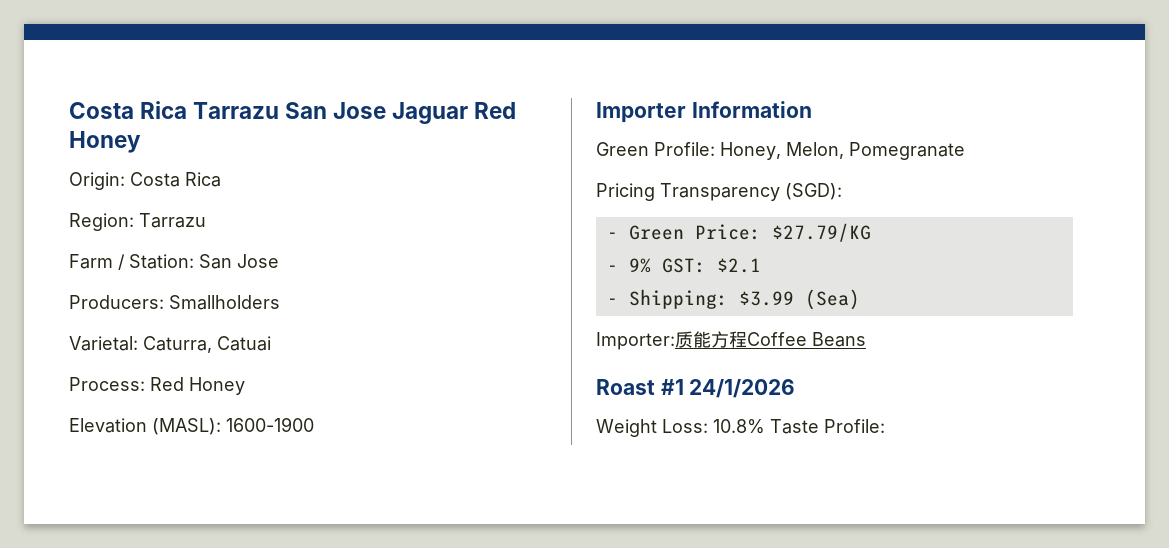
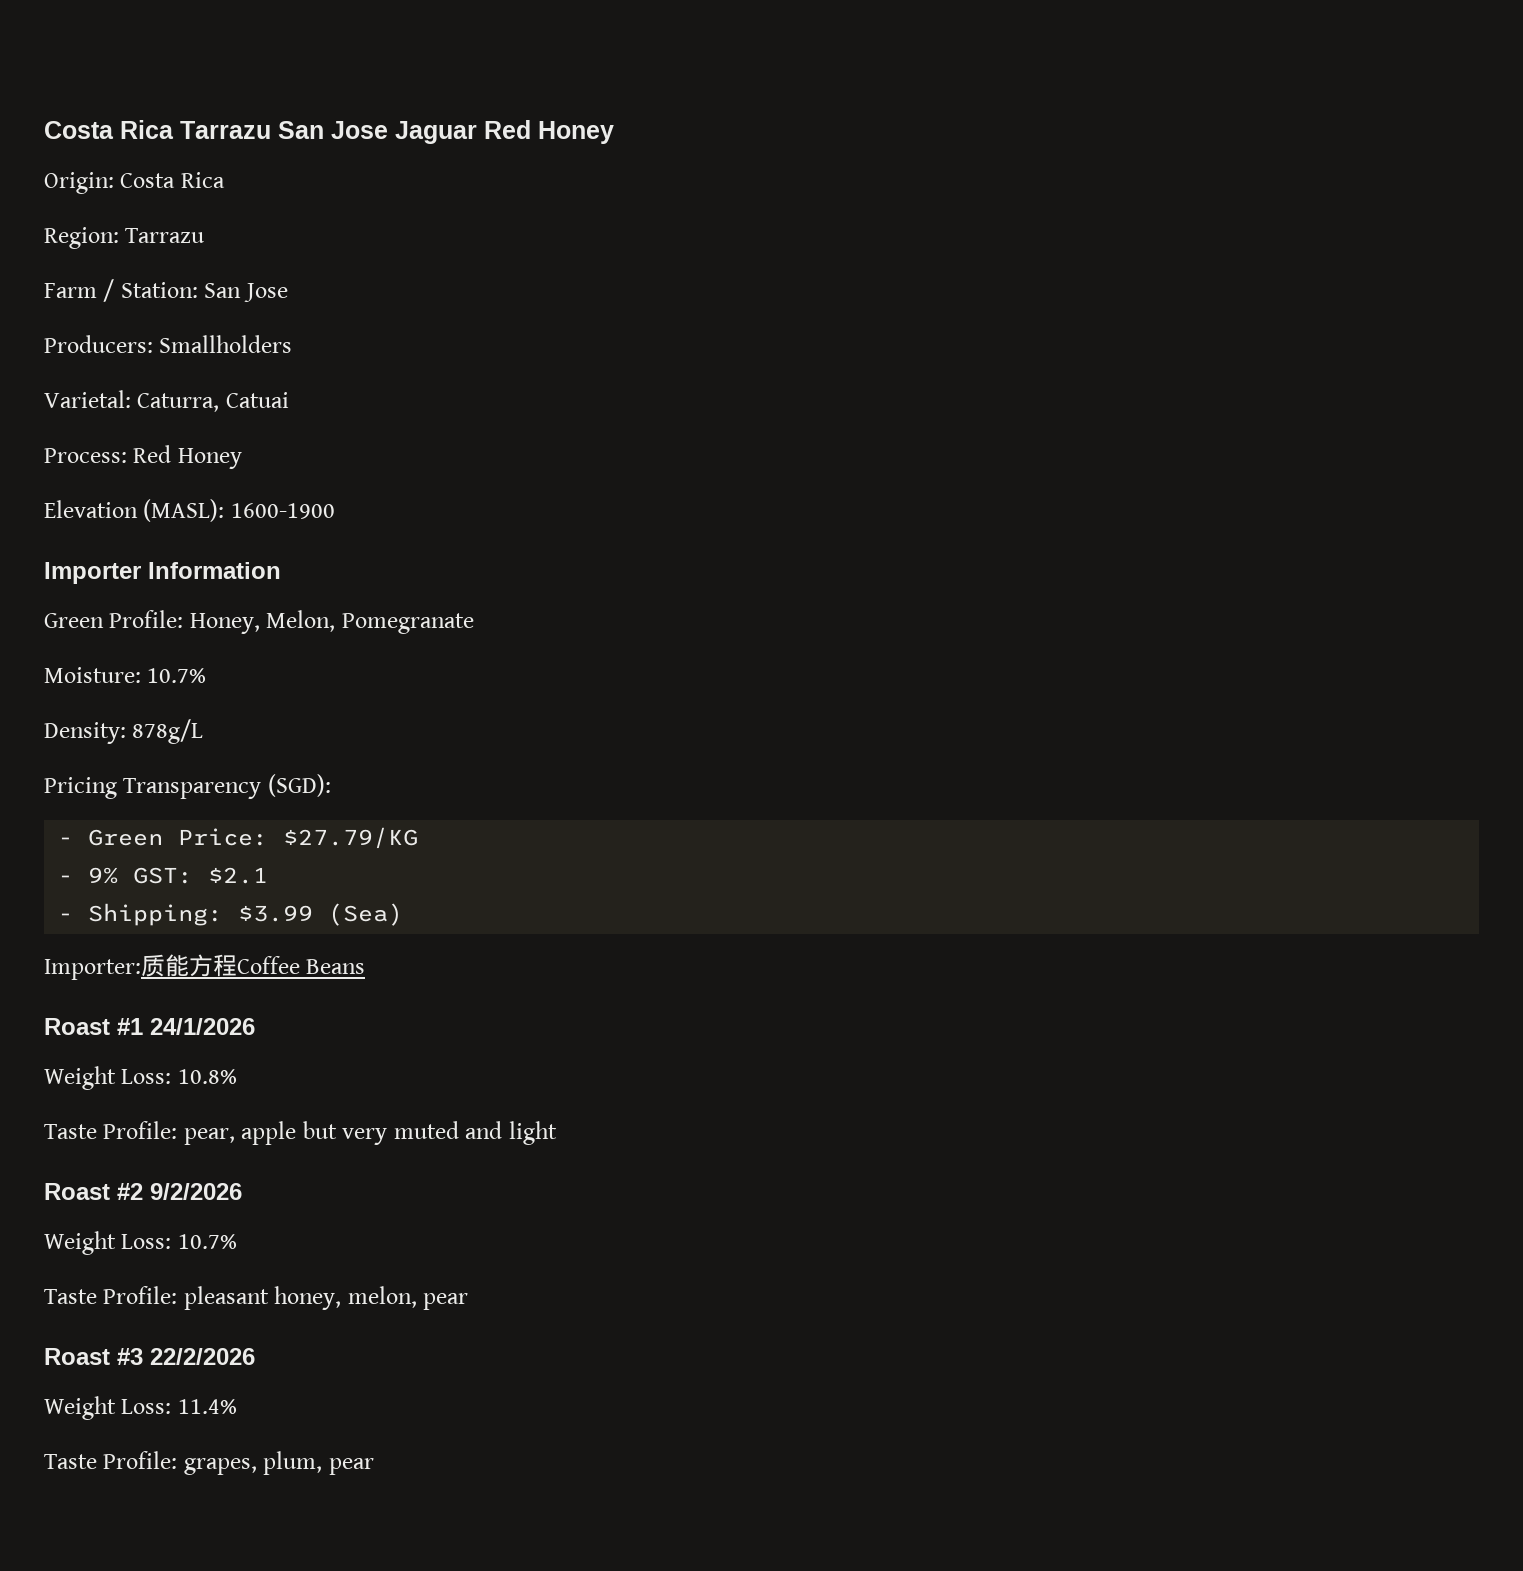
(965, 151) none -> [44,667,207,683] [44,719,204,744] // Moisture: 10.7% // Density: 878g/L
[770,419,885,434] Taste Profile: -> [44,1121,557,1145] [44,1183,242,1200] [44,1231,237,1255] [44,1286,469,1310] [44,1348,255,1365] [44,1396,237,1420] [44,1451,374,1475] // Taste Profile: pear, apple but very muted and light // Roast #2 9/2/2026 // Weight Loss: 10.7% // Taste Profile: pleasant honey, melon, pear // Roast #3 22/2/2026 // Weight Loss: 11.4% // Taste Profile: grapes, plum, pear

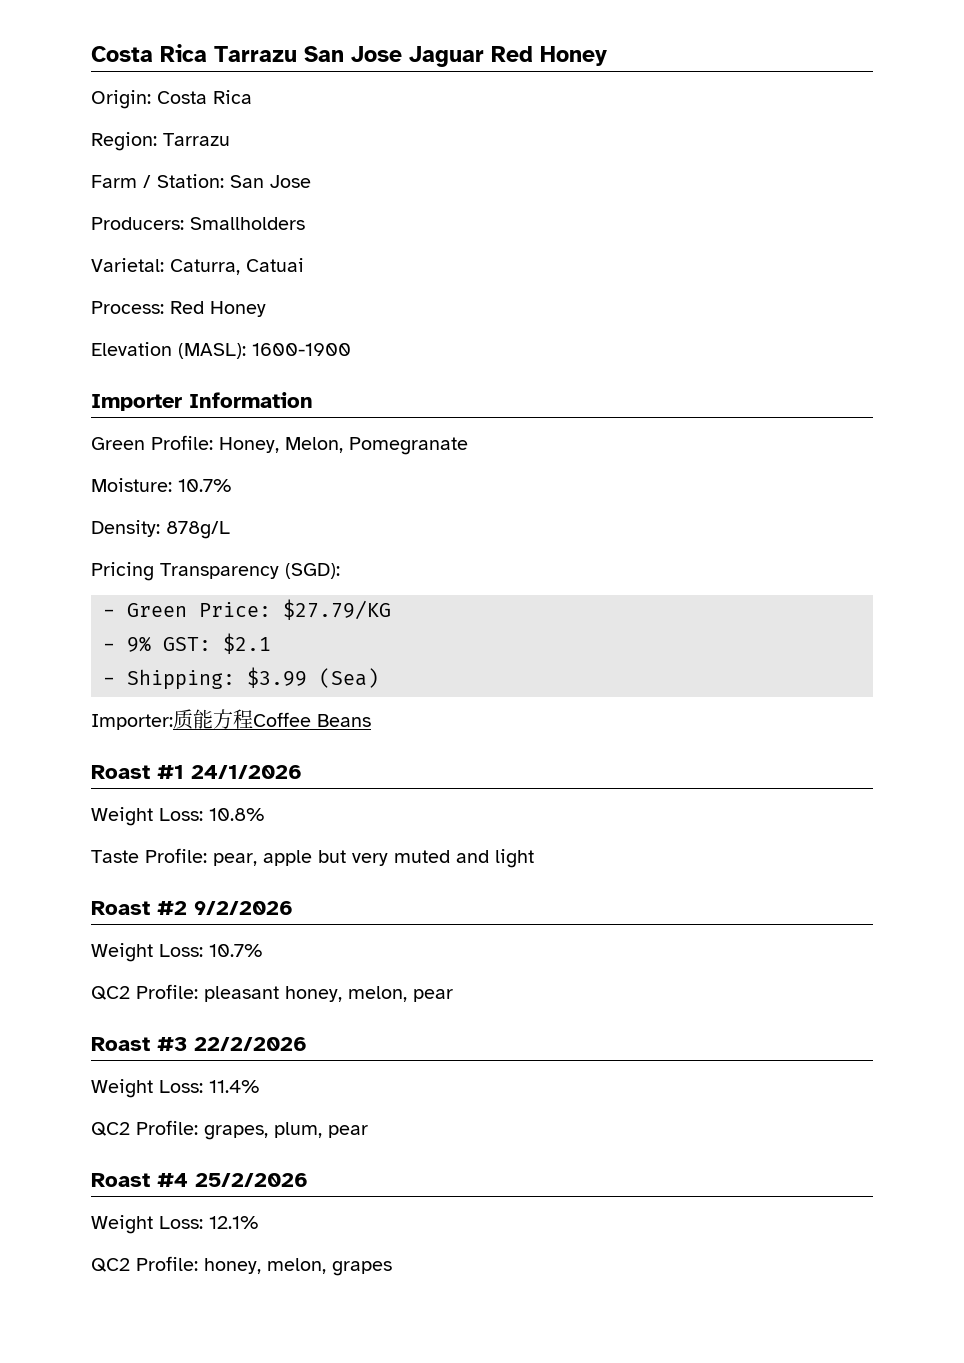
[44,1289,97,1304] Taste -> [91,986,130,1000] QC2
[44,1454,97,1469] Taste -> [91,1122,130,1136] QC2
(374, 1466) none -> [91,1173,308,1187] [91,1215,259,1234] [91,1256,392,1276] // Roast #4 25/2/2026 // Weight Loss: 12.1% // QC2 Profile: honey, melon, grapes

